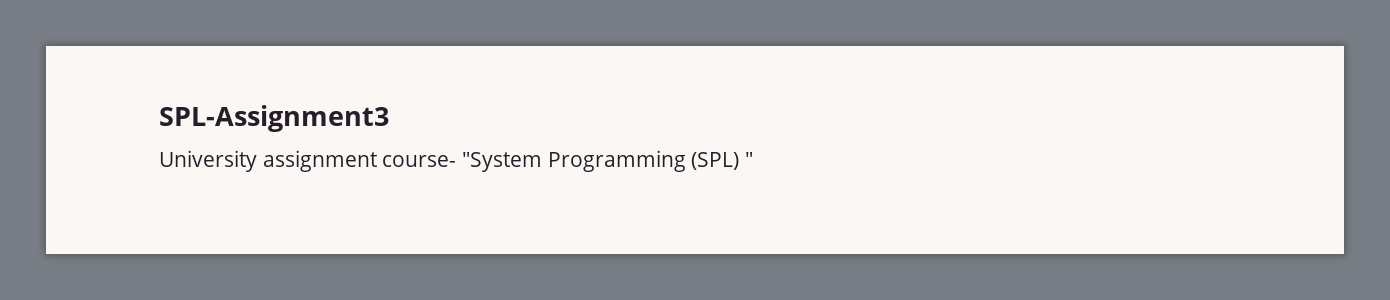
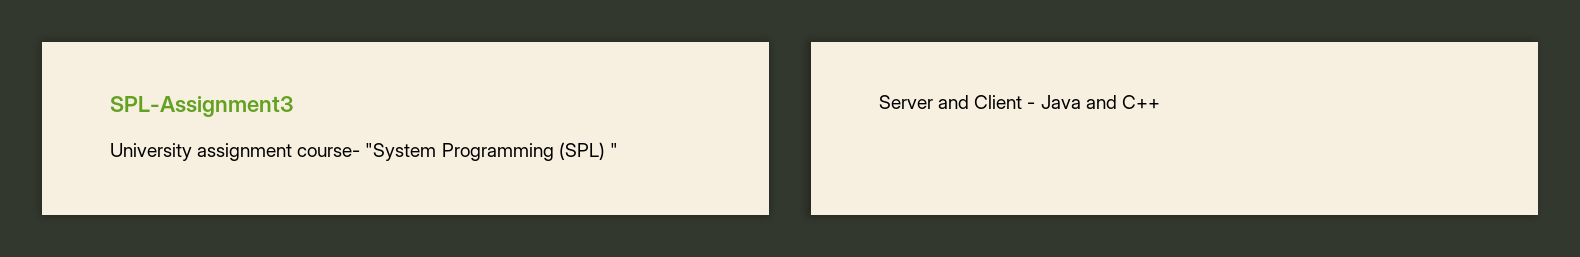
(754, 159) none -> [879,95,1160,109] // Server and Client - Java and C++

